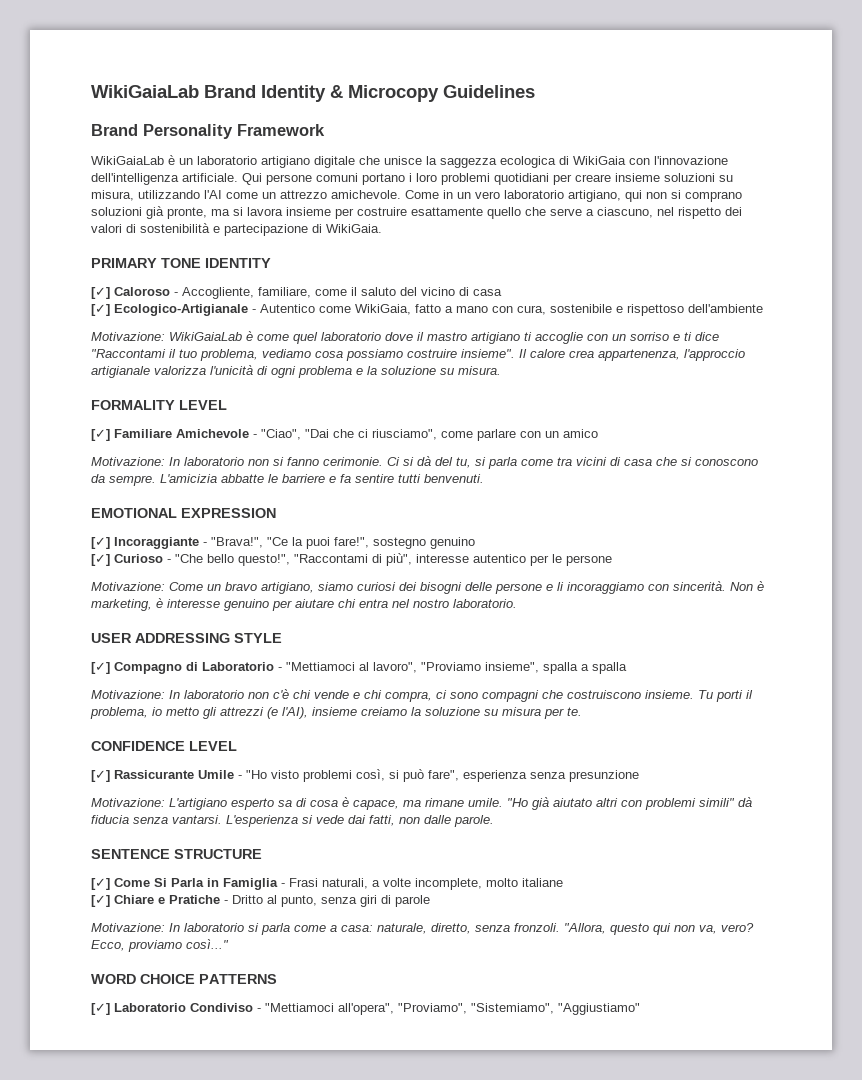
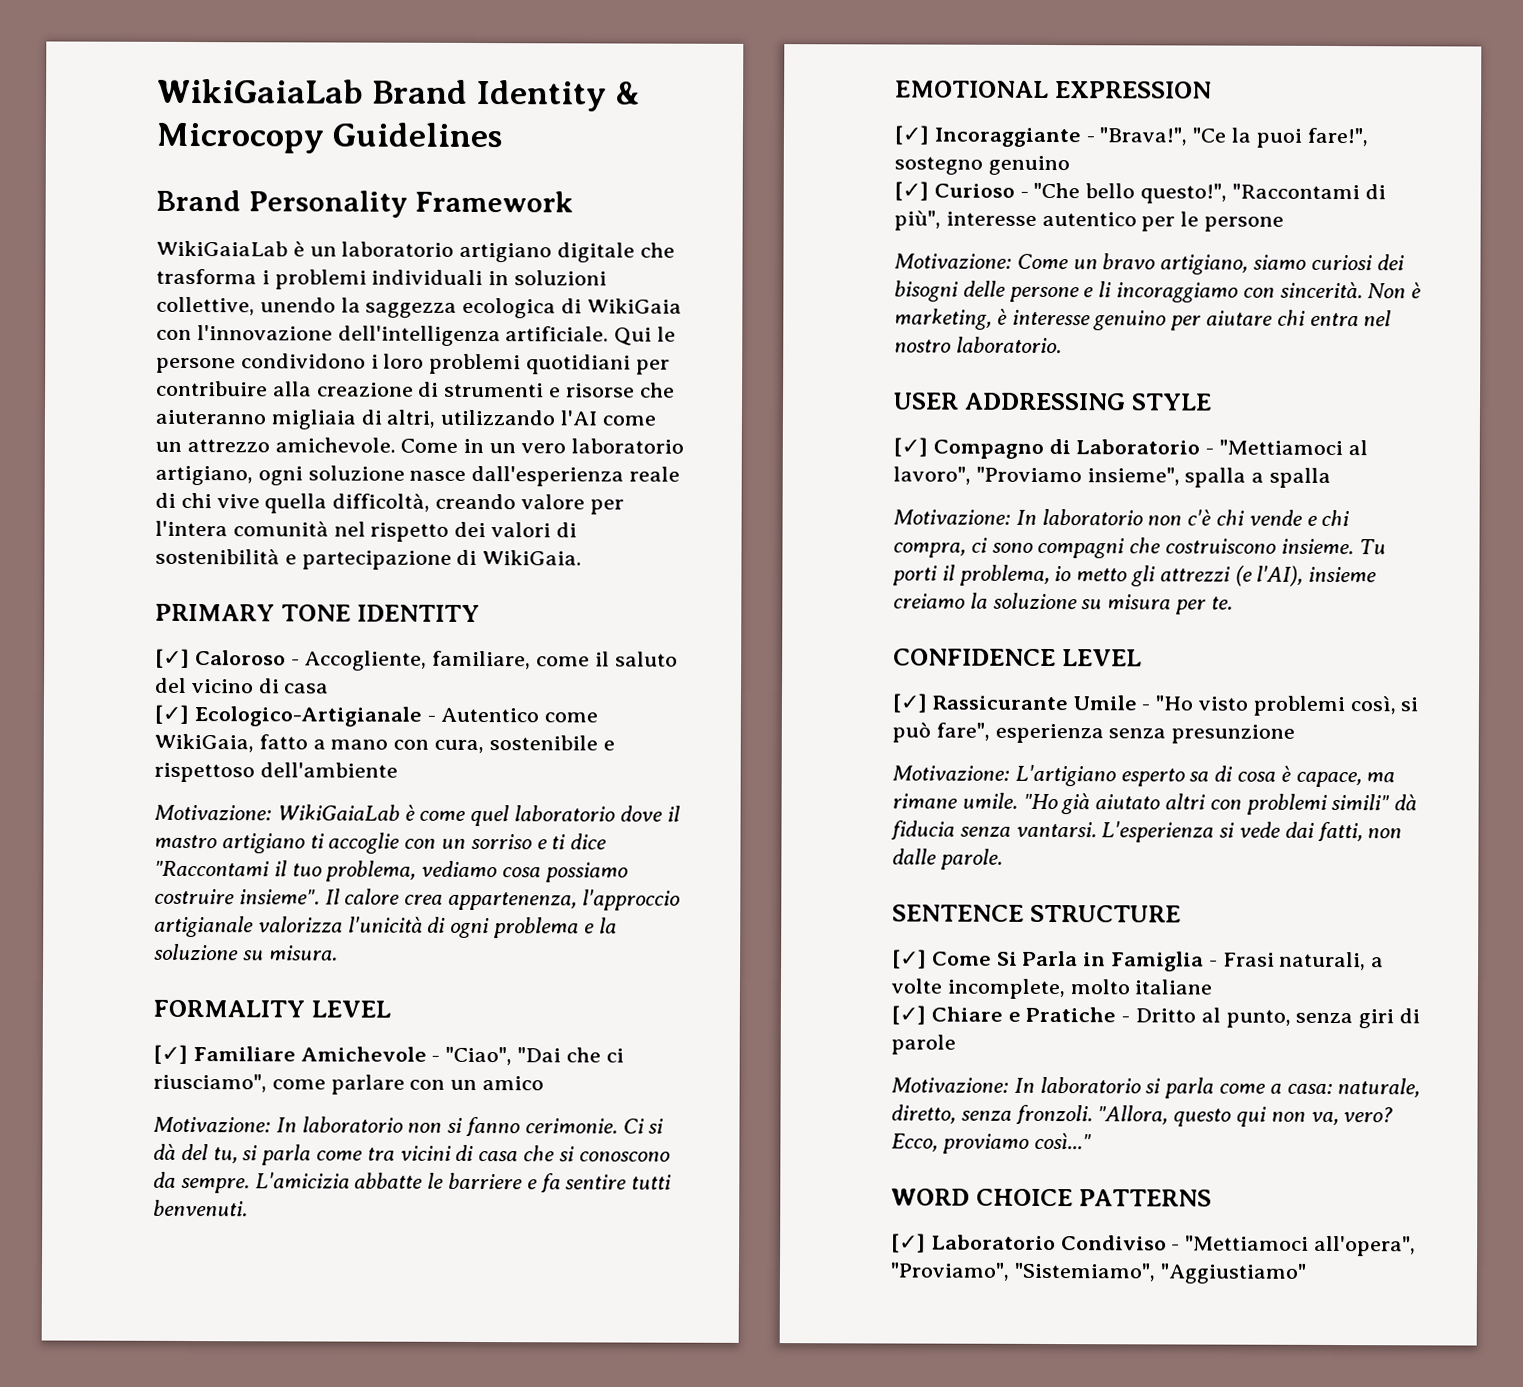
[384,156,422,165] unisce -> [156,268,608,290] [156,296,336,316] trasforma i problemi individuali in soluzioni collettive, unendo
[266,173,405,185] persone comuni portano -> [657,326,677,342] [156,353,366,374] le persone condividono
[575,173,733,182] [91,190,134,201] creare insieme soluzioni su misura, -> [156,380,675,398] [155,409,436,430] contribuire alla creazione di strumenti e risorse che aiuteranno migliaia di altri,
[625,190,742,202] [91,206,653,219] qui non si comprano soluzioni già pronte, ma si lavora insieme per costruire esattamente quello che serve a ciascuno, -> [257,465,681,487] [155,492,624,515] [155,520,329,537] ogni soluzione nasce dall'esperienza reale di chi vive quella difficoltà, creando valore per l'intera comunità

